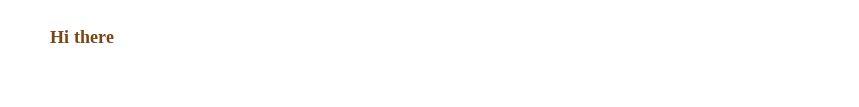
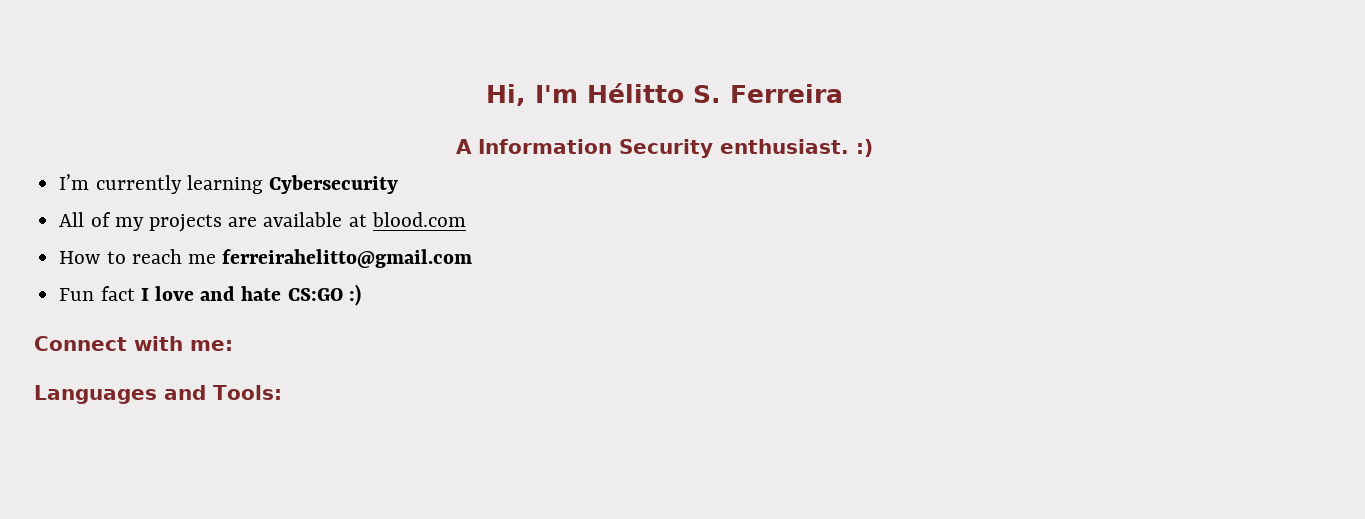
[50,30,114,43] Hi there -> [486,83,844,106] [456,139,873,158] [59,174,398,194] [59,212,466,232] [59,249,473,268] [59,284,361,306] [34,336,233,351] [34,385,282,404] Hi, I'm Hélitto S. Ferreira // A Information Security enthusiast. :) // I’m currently learning Cybersecurity // All of my projects are available at blood.com // How to reach me ferreirahelitto@gmail.com // Fun fact I love and hate CS:GO :) // Connect with me: // Languages and Tools:

